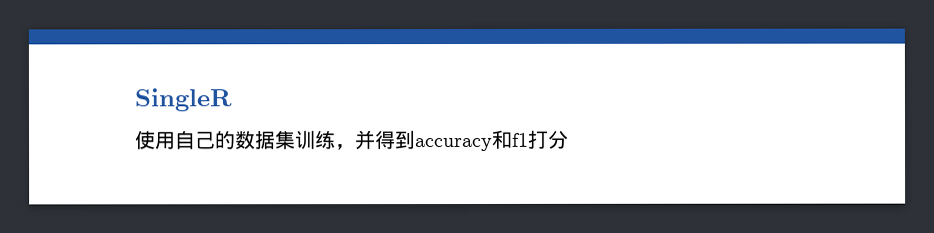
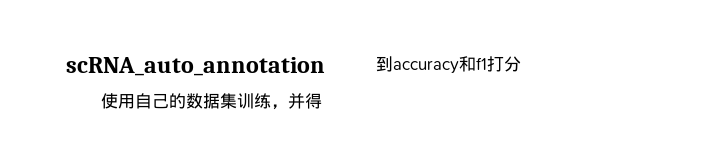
[134,88,232,112] SingleR -> [66,57,325,76] scRNA_auto_annotation

